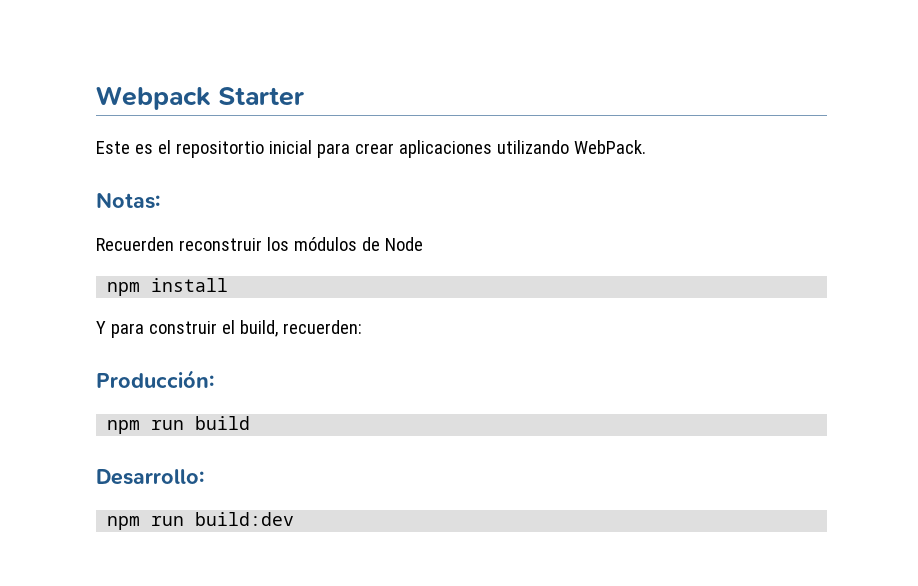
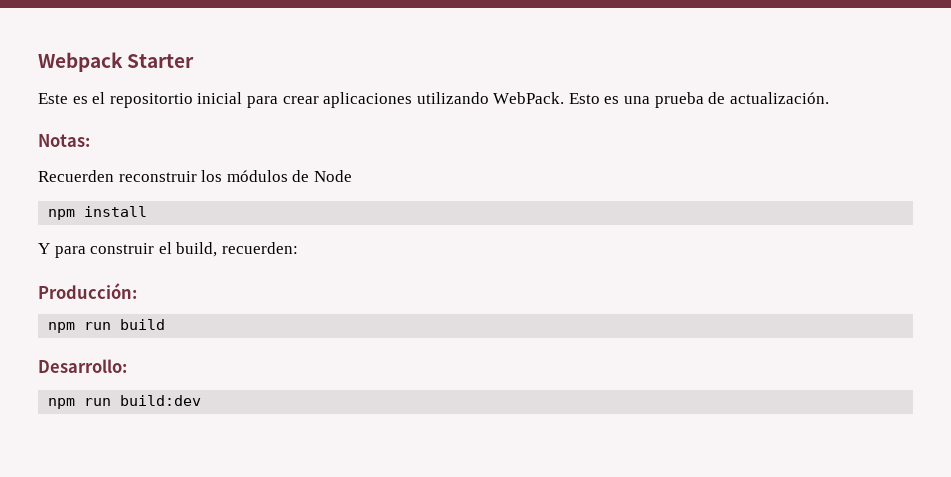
(646, 147) none -> [568,92,829,108] Esto es una prueba de actualización.

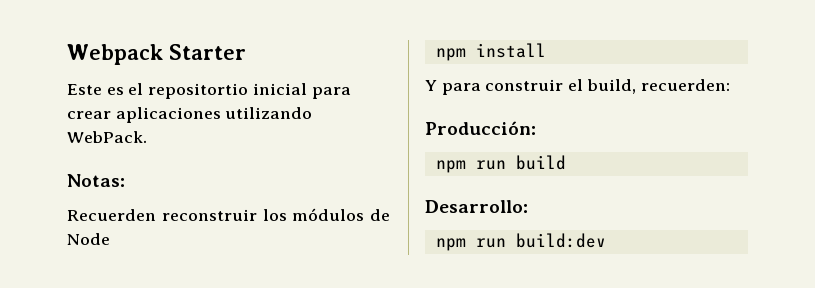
[568,92,829,108] Esto es una prueba de actualización. -> (147, 137) none

